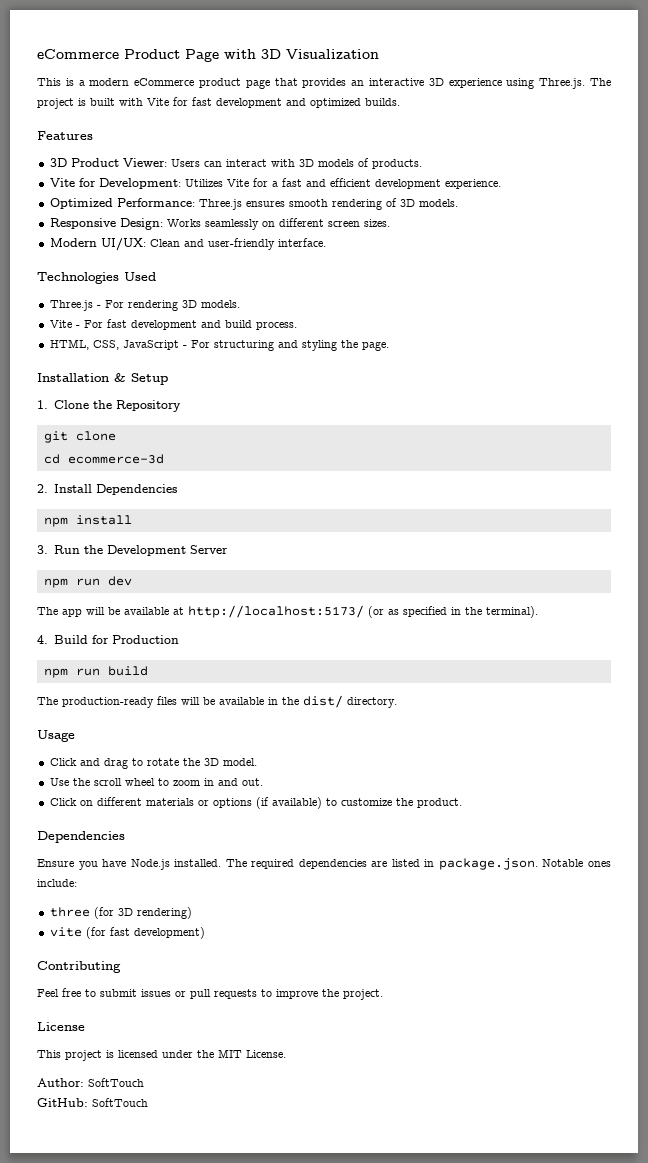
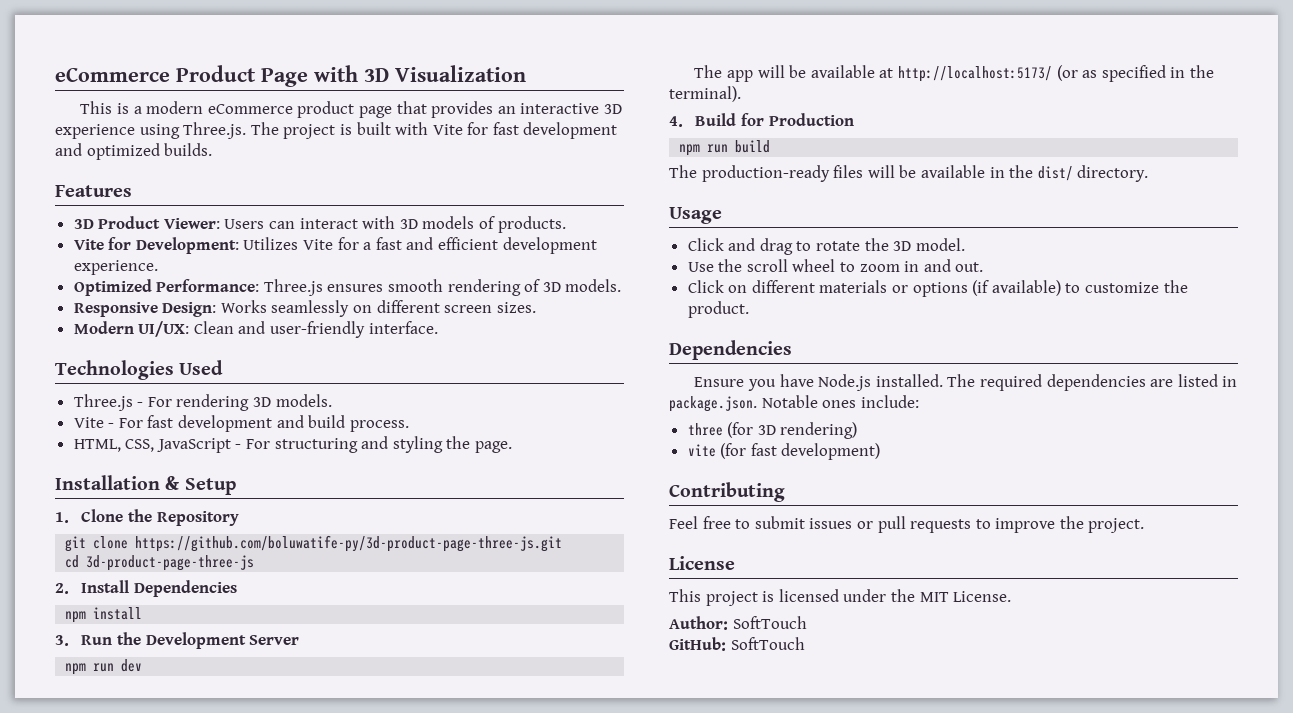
(116, 436) none -> [135,535,563,552] https://github.com/boluwatife-py/3d-product-page-three-js.git
[67,454,164,464] ecommerce-3d -> [86,555,255,571] 3d-product-page-three-js

